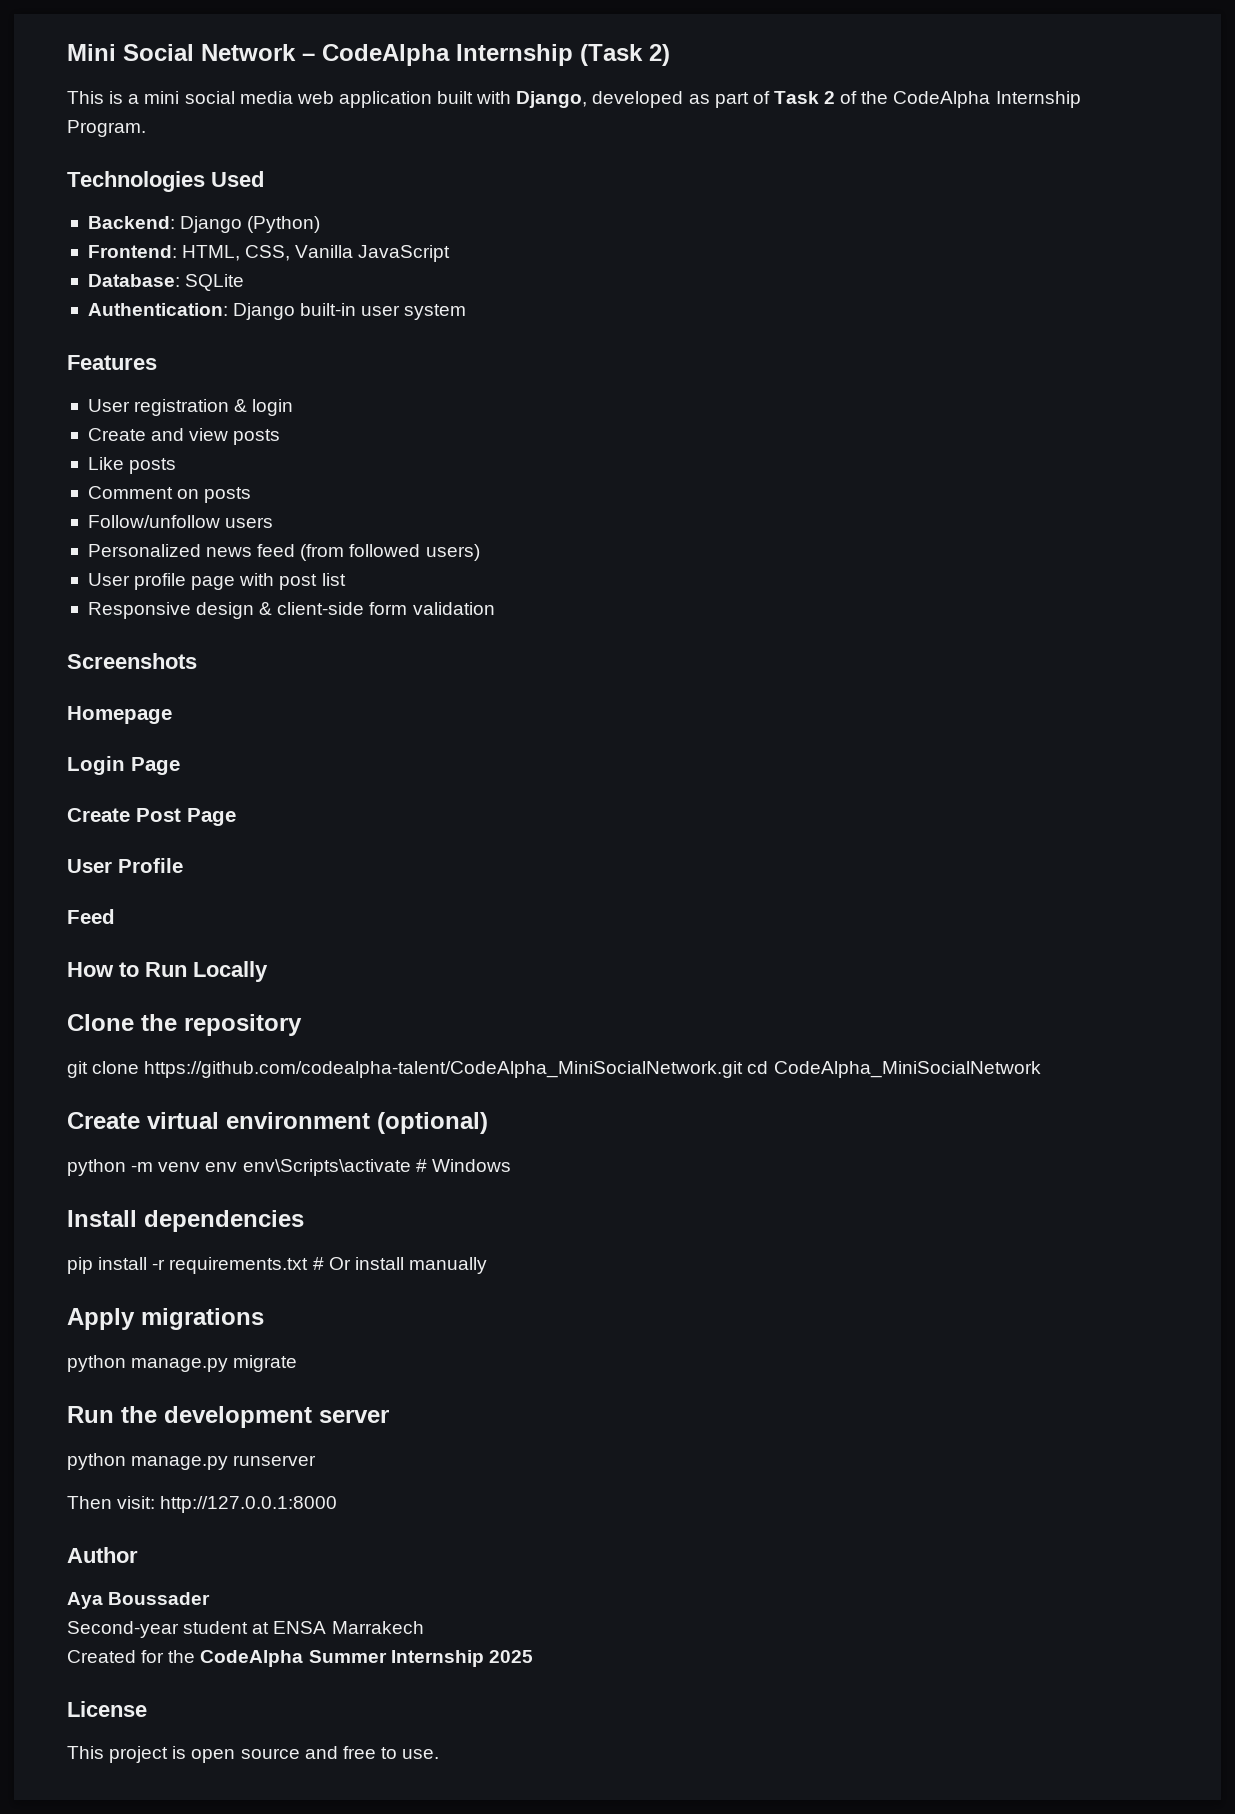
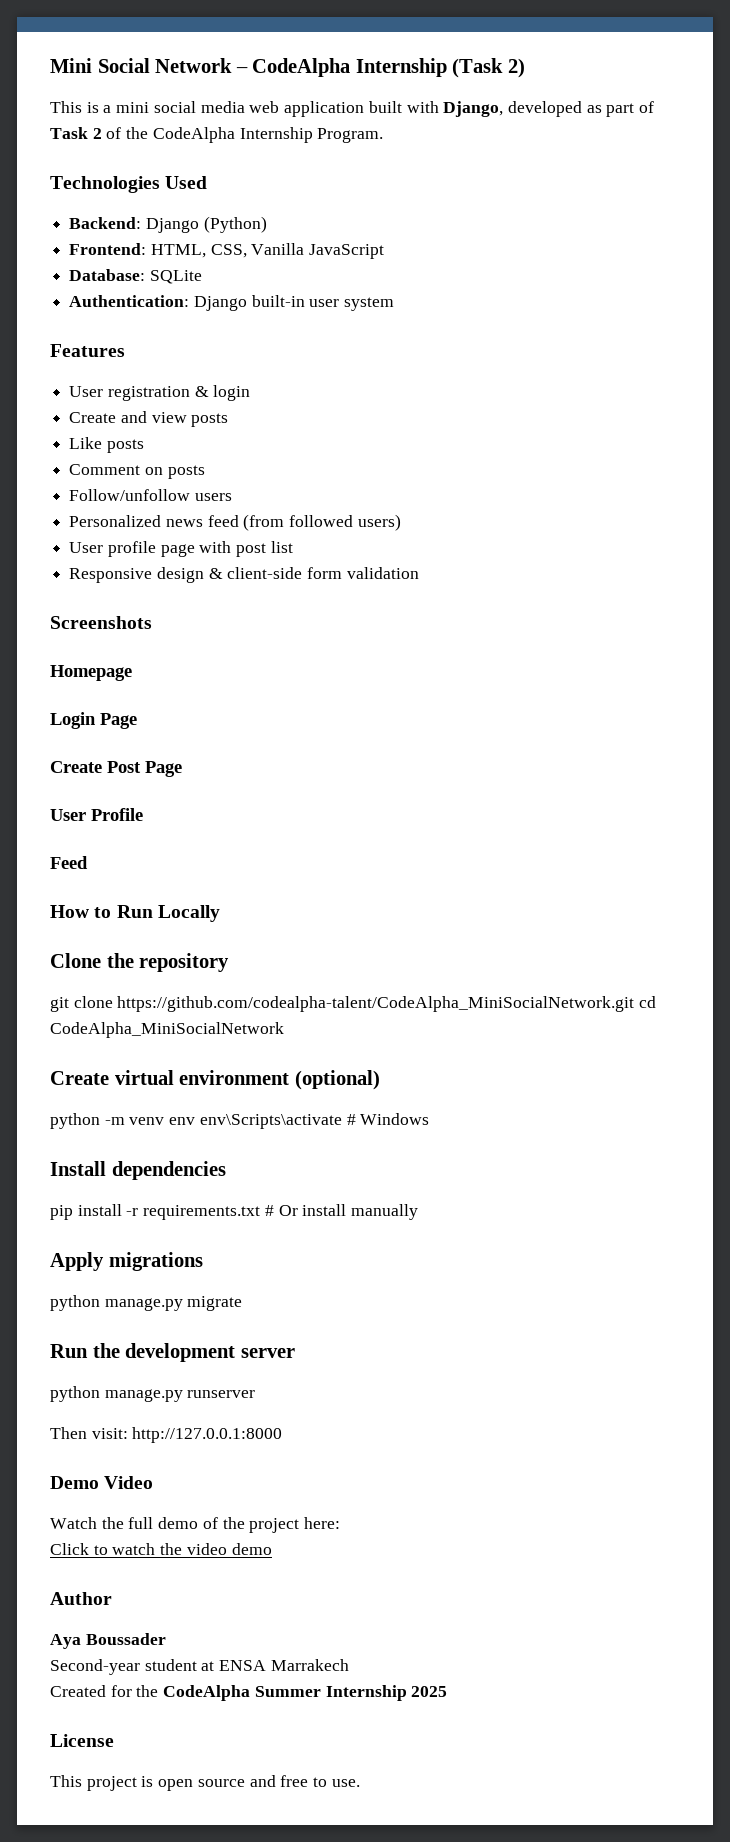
(338, 1504) none -> [50,1476,154,1489] [50,1517,341,1533] [50,1543,272,1555] // Demo Video // Watch the full demo of the project here: // Click to watch the video demo

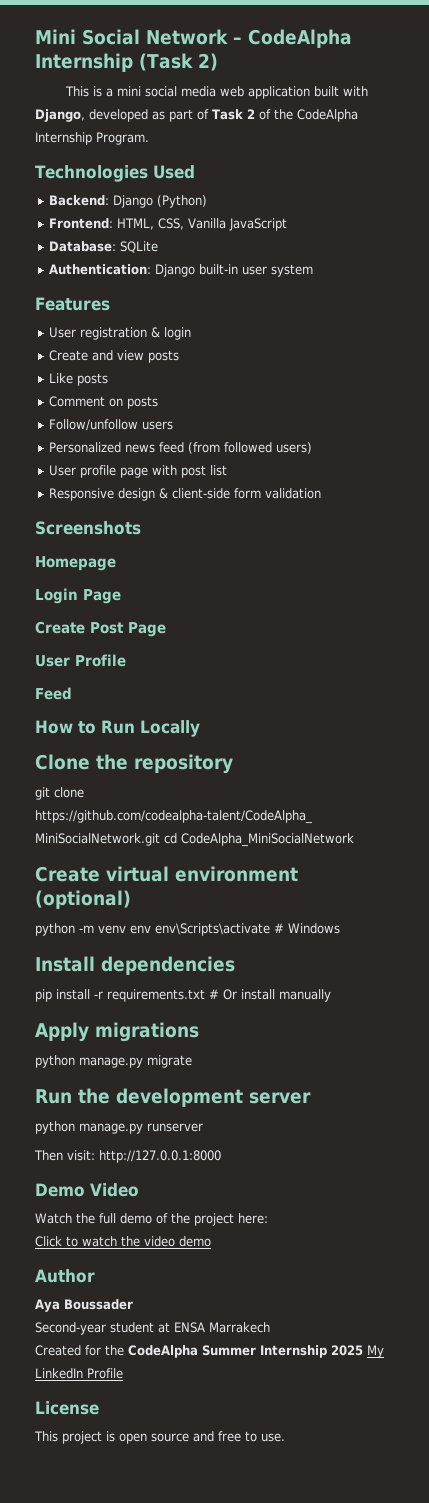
(448, 1691) none -> [367,1345,384,1358] [35,1368,123,1379] My LinkedIn Profile

